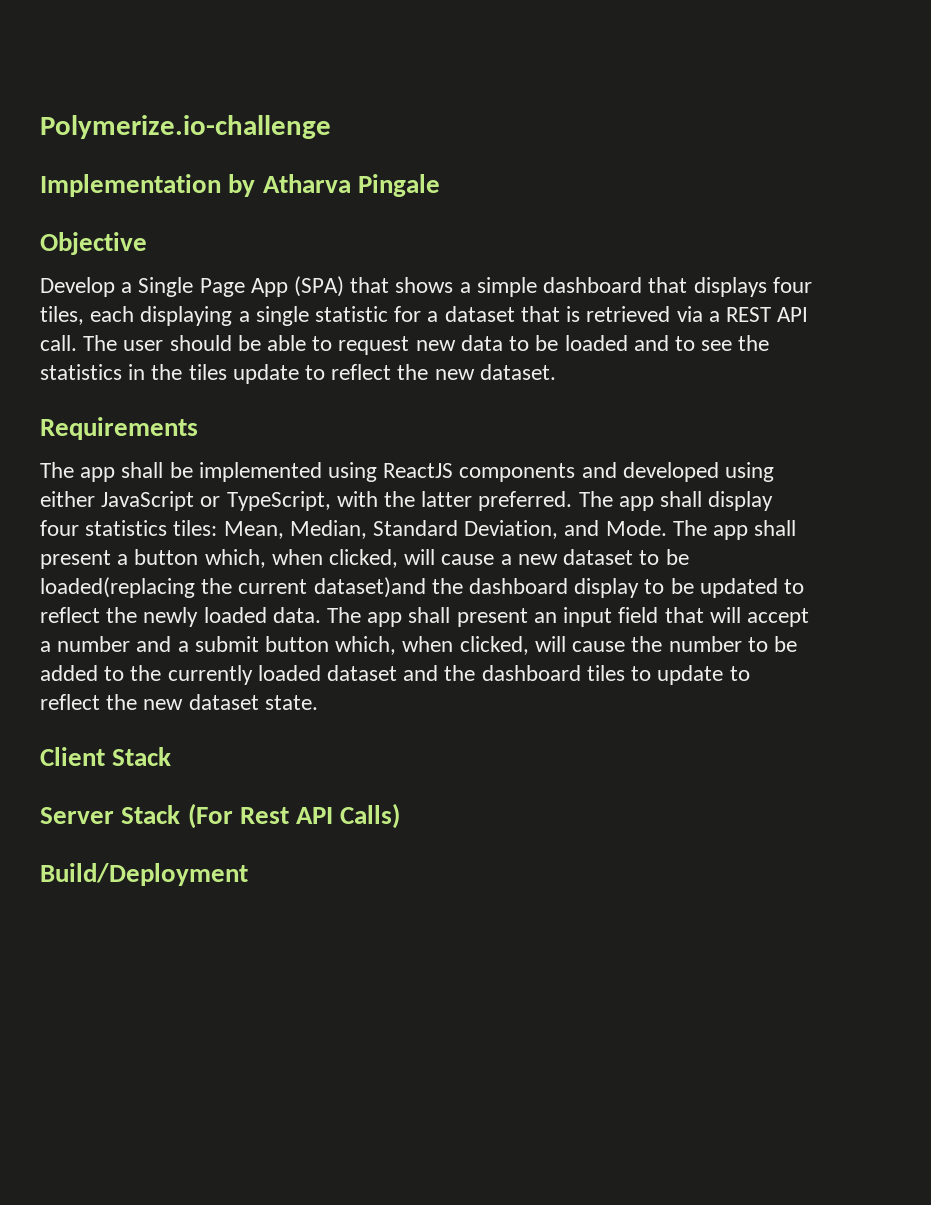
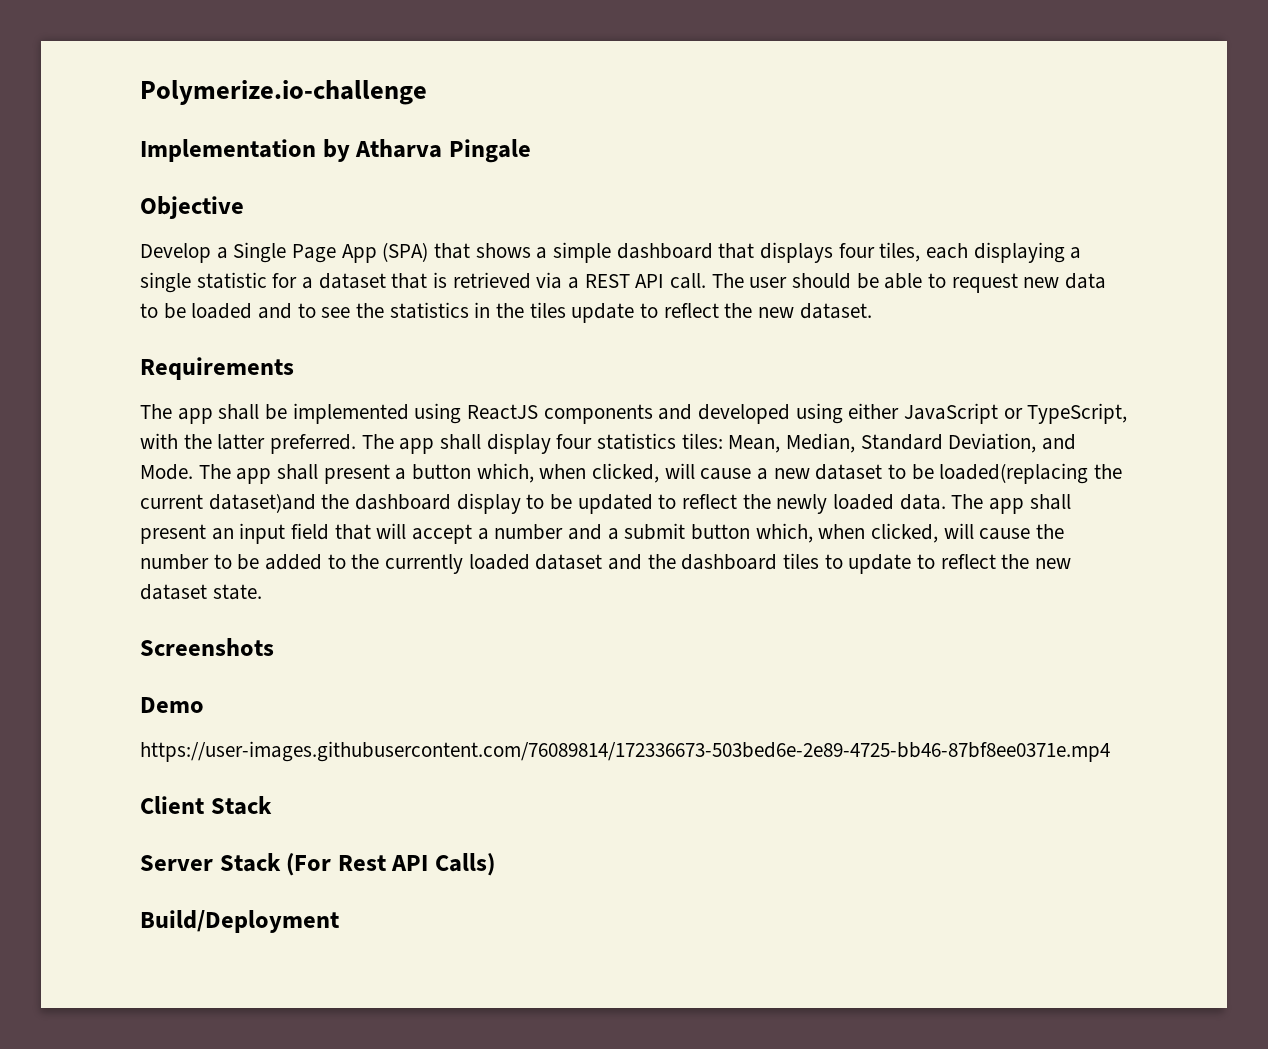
(318, 702) none -> [140,638,274,656] [140,697,204,713] [140,741,1110,762] // Screenshots // Demo // https://user-images.githubusercontent.com/76089814/172336673-503bed6e-2e89-4725-bb46-87bf8ee0371e.mp4

